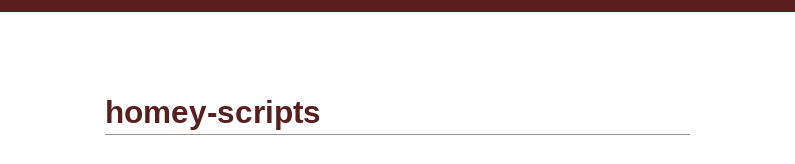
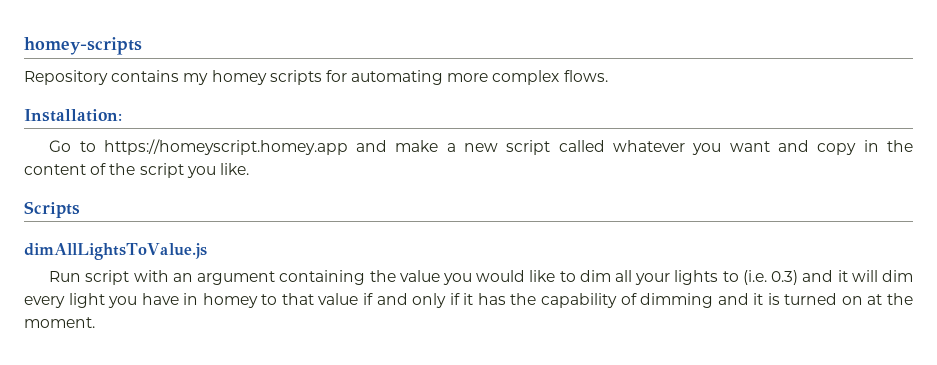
(321, 115) none -> [24,70,608,85] [24,109,122,122] [49,139,913,155] [24,163,249,178] [24,201,80,218] [24,243,207,260] [49,270,913,285] [24,293,913,308] [24,317,95,328] // Repository contains my homey scripts for automating more complex flows. // Installation: // Go to https://homeyscript.homey.app and make a new script called whatever you want and copy in the content of the script you like. // Scripts // dimAllLightsToValue.js // Run script with an argument containing the value you would like to dim all your lights to (i.e. 0.3) and it will dim every light you have in homey to that value if and only if it has the capability of dimming and it is turned on at the moment.

